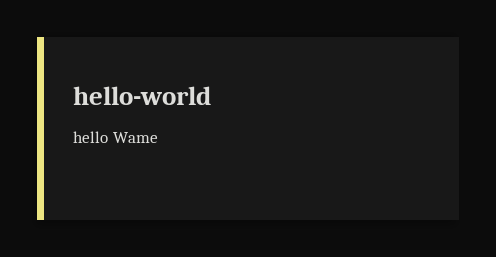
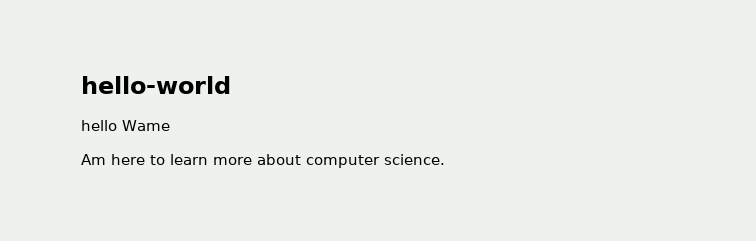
(158, 137) none -> [81,154,445,168] // Am here to learn more about computer science.

